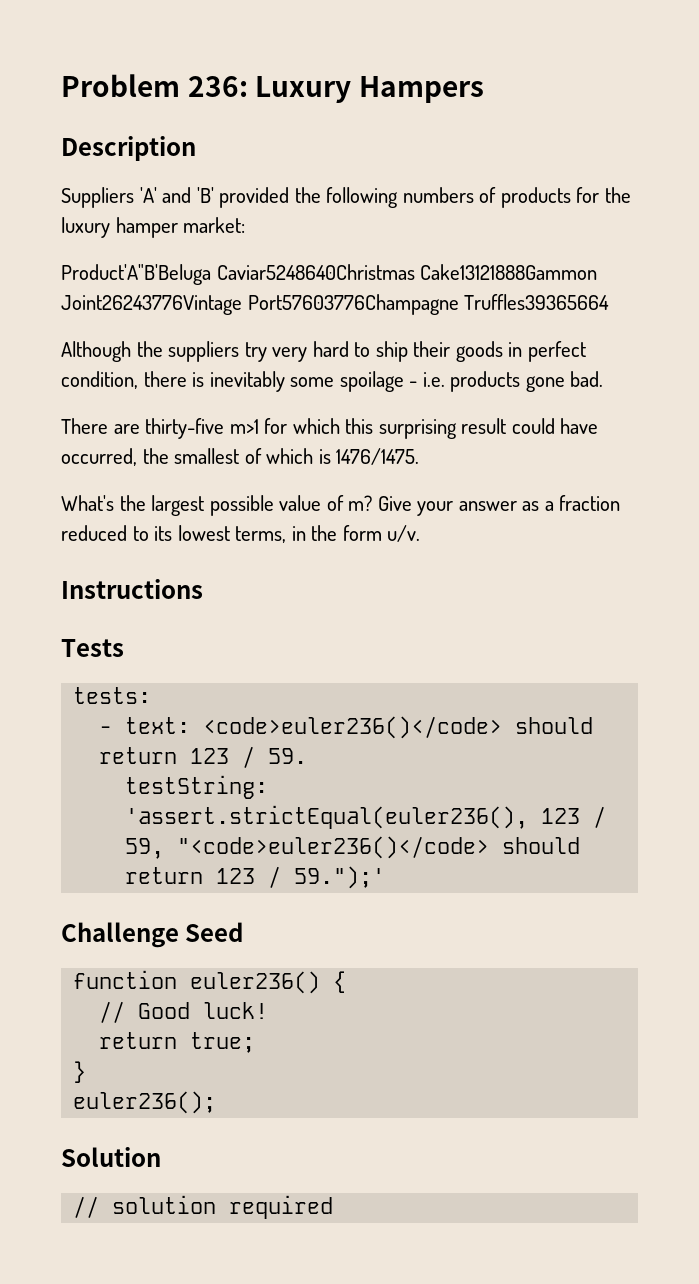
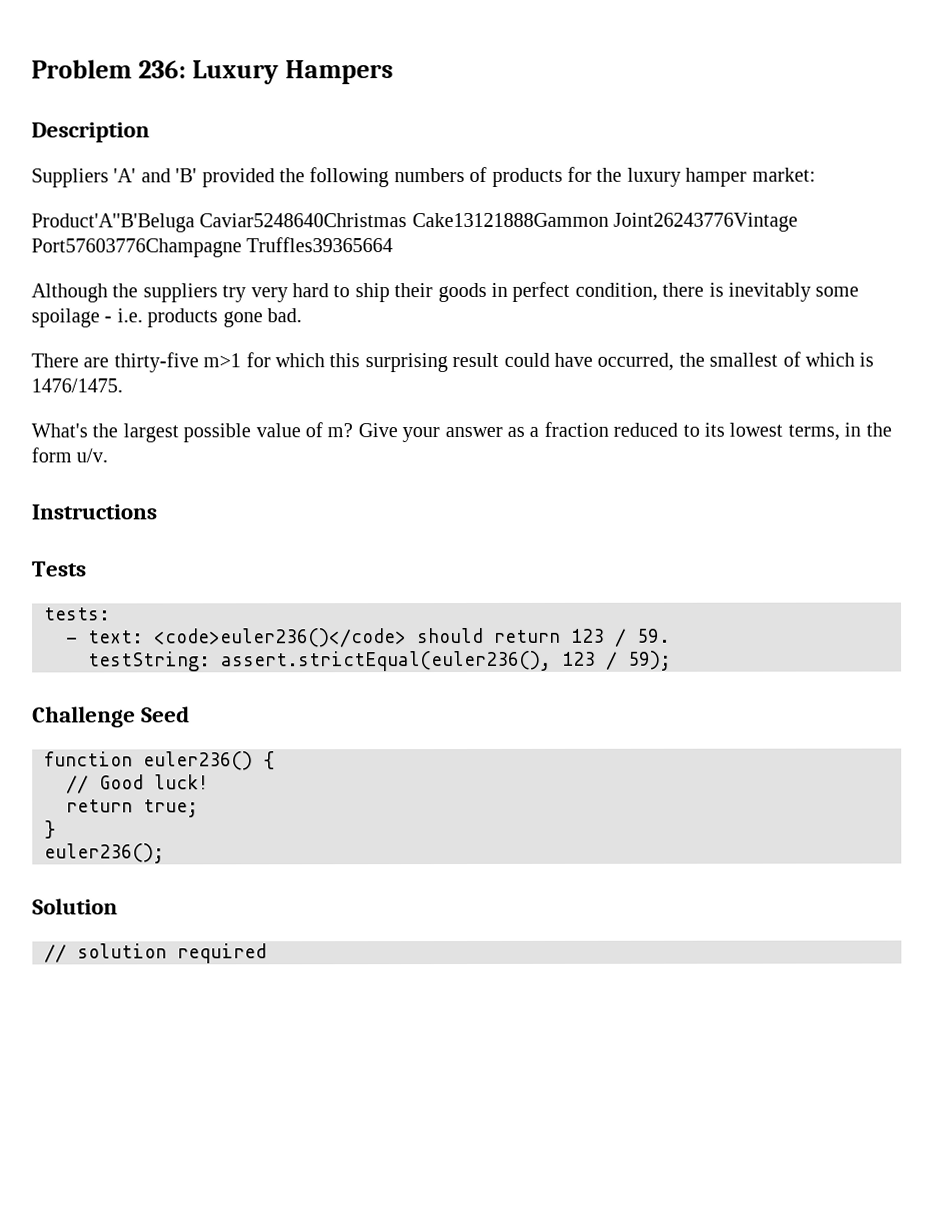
[61,264,211,285] Product'A"B'Beluga -> [31,213,195,233] Product'A''B'Beluga
[125,805,607,829] [125,836,581,859] [125,866,386,889] 'assert.strictEqual(euler236(), 123 / 59, "<code>euler236()</code> should return 123 / 59.");' -> [221,650,672,672] assert.strictEqual(euler236(), 123 / 59);

